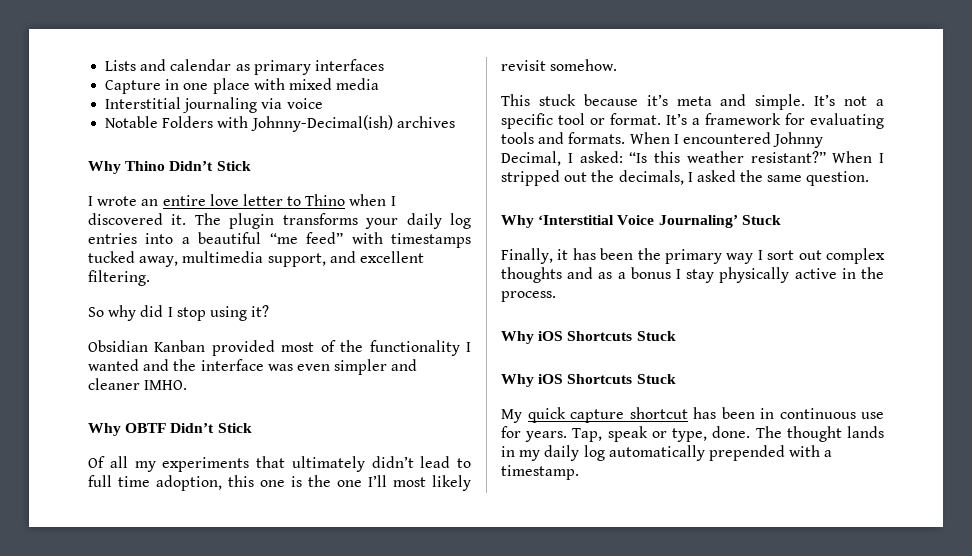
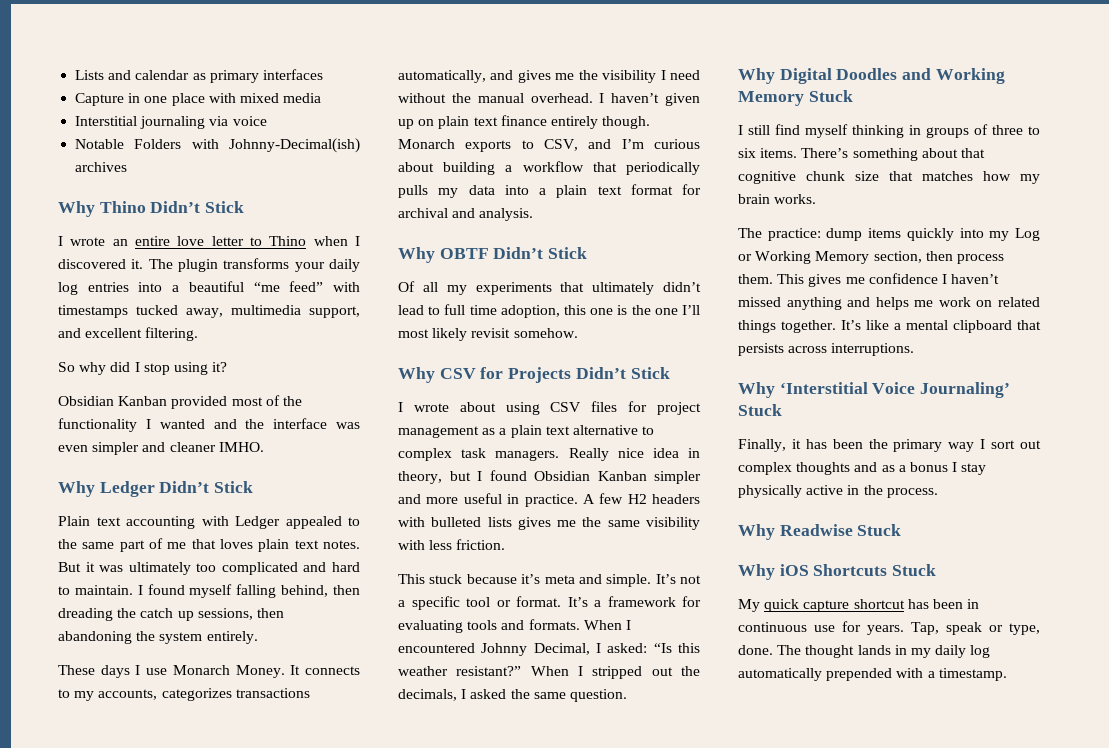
(188, 385) none -> [58,481,254,497] [58,516,360,529] [58,538,360,552] [58,562,360,575] [58,584,360,598] [58,608,284,621] [58,631,258,644] [58,665,360,678] [58,688,310,701] [398,70,700,83] [398,93,700,106] [398,115,651,129] [398,139,700,152] [398,161,700,175] [398,184,701,198] [398,208,534,221] // Why Ledger Didn’t Stick // Plain text accounting with Ledger appealed to the same part of me that loves plain text notes. But it was ultimately too complicated and hard to maintain. I found myself falling behind, then dreading the catch up sessions, then abandoning the system entirely. // These days I use Monarch Money. It connects to my accounts, categorizes transactions automatically, and gives me the visibility I need without the manual overhead. I haven’t given up on plain text finance entirely though. Monarch exports to CSV, and I’m curious about building a workflow that periodically pulls my data into a plain text format for archival and analysis.
(618, 65) none -> [398,367,670,383] [398,401,701,415] [398,425,655,438] [398,448,700,461] [398,470,701,484] [398,493,700,507] [398,517,700,530] [398,539,506,550] // Why CSV for Projects Didn’t Stick // I wrote about using CSV files for project management as a plain text alternative to complex task managers. Really nice idea in theory, but I found Obsidian Kanban simpler and more useful in practice. A few H2 headers with bulleted lists gives me the same visibility with less friction.
(870, 178) none -> [738,68,1005,84] [738,90,853,106] [738,124,1040,138] [738,148,985,161] [738,171,1040,184] [738,194,817,204] [738,228,1040,241] [738,251,1004,264] [738,273,1000,287] [738,297,1040,310] [738,320,1041,333] [738,343,915,356] // Why Digital Doodles and Working Memory Stuck // I still find myself thinking in groups of three to six items. There’s something about that cognitive chunk size that matches how my brain works. // The practice: dump items quickly into my Log or Working Memory section, then process them. This gives me confidence I haven’t missed anything and helps me work on related things together. It’s like a mental clipboard that persists across interruptions.
[538,331,633,341] iOS Shortcuts -> [779,524,853,536] Readwise

